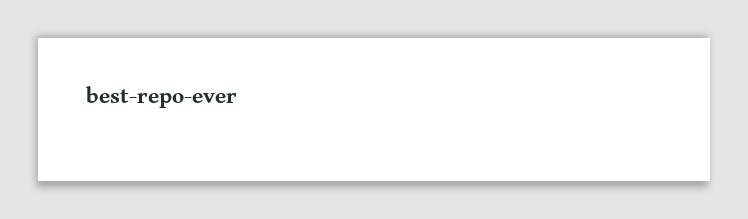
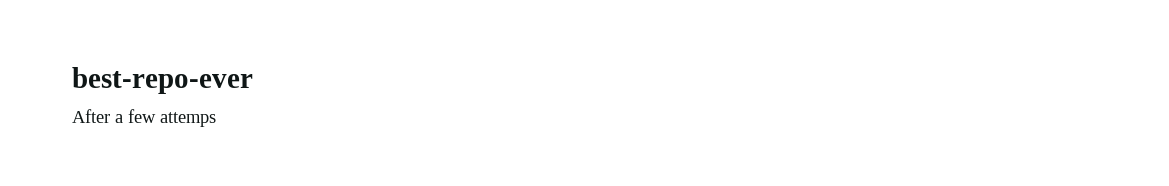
(237, 97) none -> [72,109,216,127] // After a few attemps

